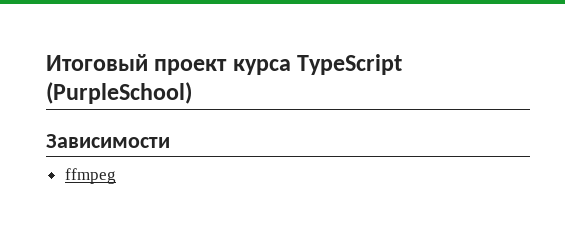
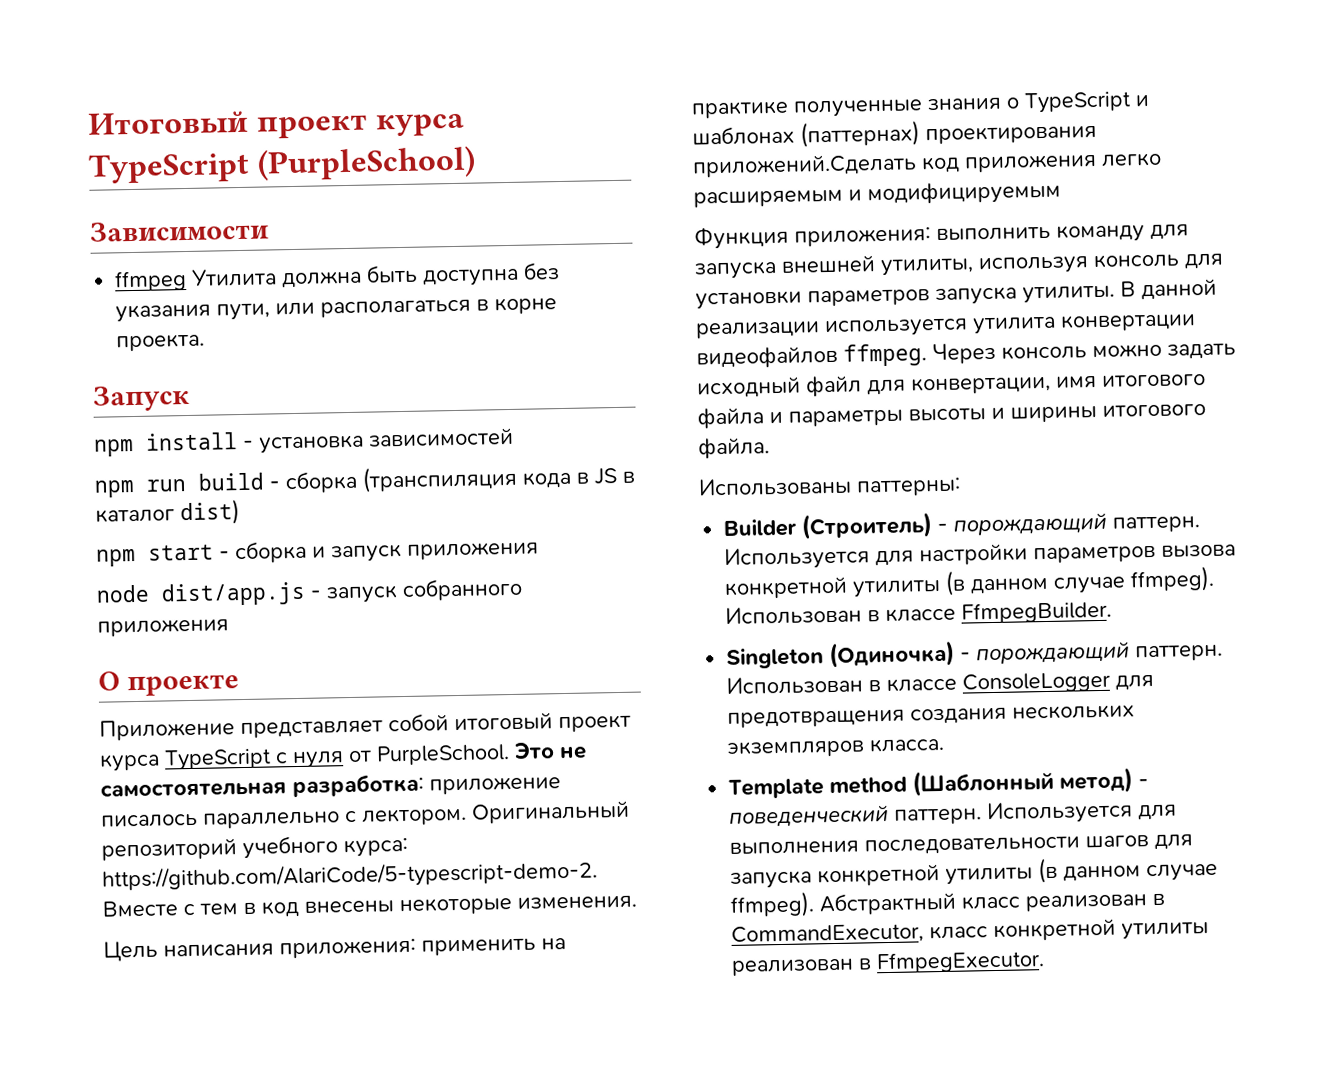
(116, 176) none -> [191,262,561,289] [115,297,558,323] [116,333,206,352] [93,384,190,412] [94,427,514,457] [94,464,635,498] [95,499,240,526] [96,540,539,567] [96,577,523,607] [97,618,229,637] [98,671,239,697] [99,712,631,741] [99,742,587,772] [100,773,561,799] [101,800,630,829] [101,835,408,861] [102,859,598,892] [102,895,637,918] [103,938,566,962] [691,91,1149,119] [692,120,1097,148] [692,152,1162,178] [693,180,1061,208] [694,224,1189,250] [694,253,1224,280] [695,278,1217,310] [695,313,1196,339] [696,342,1236,369] [697,373,1206,399] [697,403,1206,429] [698,437,770,459] [698,476,961,497] [723,512,1201,540] [724,543,1237,570] [724,565,1216,599] [725,600,1113,625] [726,640,1224,669] [726,671,1155,695] [727,704,1136,728] [727,737,946,758] [728,767,1150,799] [729,800,1178,828] [729,834,1194,856] [730,857,1219,889] [730,891,1166,918] [731,918,1210,945] [731,950,1046,976] Утилита должна быть доступна без указания пути, или располагаться в корне проекта. // Запуск // npm install - установка зависимостей // npm run build - сборка (транспиляция кода в JS в каталог dist) // npm start - сборка и запуск приложения // node dist/app.js - запуск собранного приложения // О проекте // Приложение представляет собой итоговый проект курса TypeScript с нуля от PurpleSchool. Это не самостоятельная разработка: приложение писалось параллельно с лектором. Оригинальный репозиторий учебного курса: https://github.com/AlariCode/5-typescript-demo-2. Вместе с тем в код внесены некоторые изменения. // Цель написания приложения: применить на практике полученные знания о TypeScript и шаблонах (паттернах) проектирования приложений.Сделать код приложения легко расширяемым и модифицируемым // Функция приложения: выполнить команду для запуска внешней утилиты, используя консоль для установки параметров запуска утилиты. В данной реализации используется утилита конвертации видеофайлов ffmpeg. Через консоль можно задать исходный файл для конвертации, имя итогового файла и параметры высоты и ширины итогового файла. // Использованы паттерны: // Builder (Строитель) - порождающий паттерн. Используется для настройки параметров вызова конкретной утилиты (в данном случае ffmpeg). Использован в классе FfmpegBuilder. // Singleton (Одиночка) - порождающий паттерн. Использован в классе ConsoleLogger для предотвращения создания нескольких экземпляров класса. // Template method (Шаблонный метод) - поведенческий паттерн. Используется для выполнения последовательности шагов для запуска конкретной утилиты (в данном случае ffmpeg). Абстрактный класс реализован в CommandExecutor, класс конкретной утилиты реализован в FfmpegExecutor.

